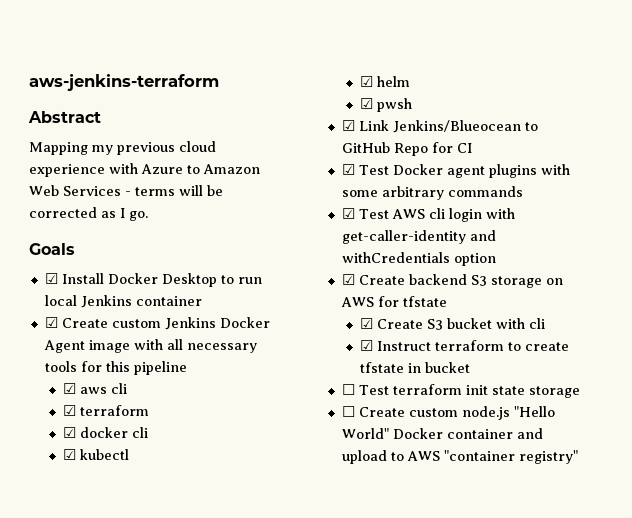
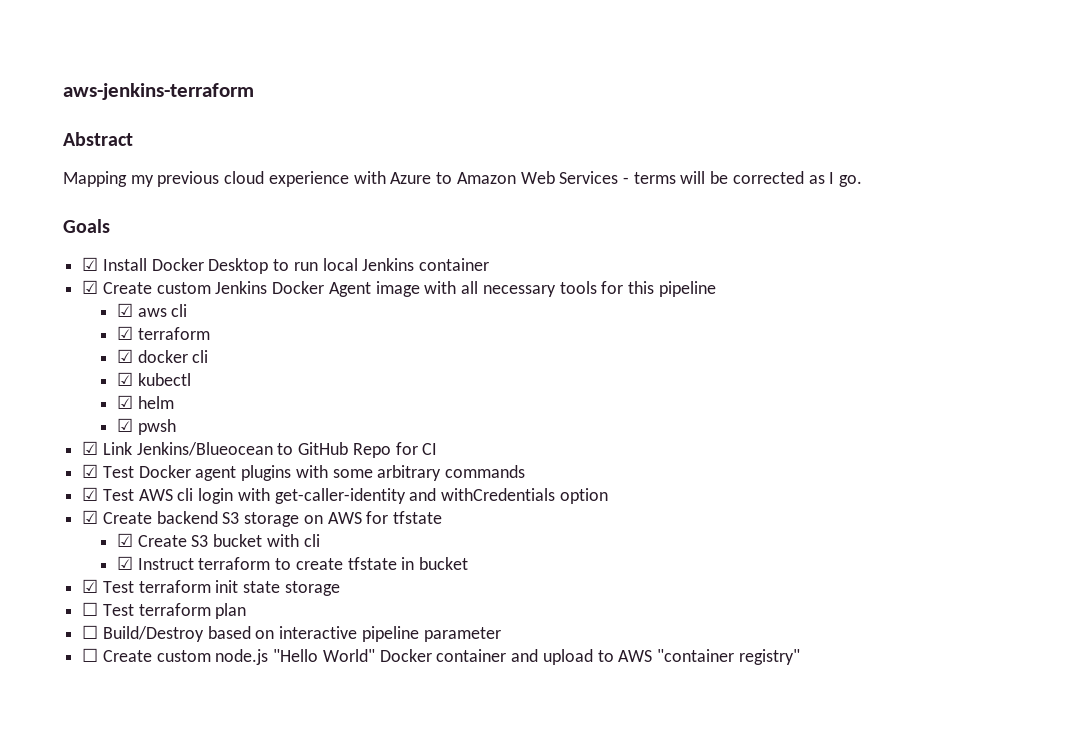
[341,384,355,395] ☐ -> [82,579,99,593] ☑
(580, 392) none -> [82,602,247,619] [82,625,501,642] // ☐ Test terraform plan // ☐ Build/Destroy based on interactive pipeline parameter

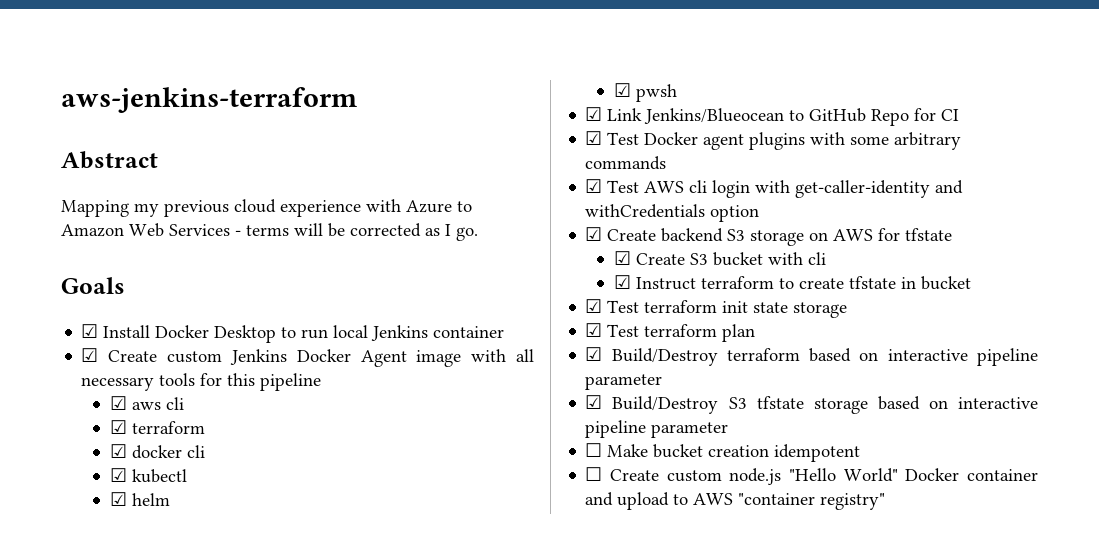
[82,602,99,616] ☐ -> [585,323,603,337] ☑
[82,625,501,642] ☐ Build/Destroy based on interactive pipeline parameter -> [585,347,1038,366] [585,374,663,390] [585,395,1038,414] [585,420,729,438] [585,443,861,462] ☑ Build/Destroy terraform based on interactive pipeline parameter // ☑ Build/Destroy S3 tfstate storage based on interactive pipeline parameter // ☐ Make bucket creation idempotent

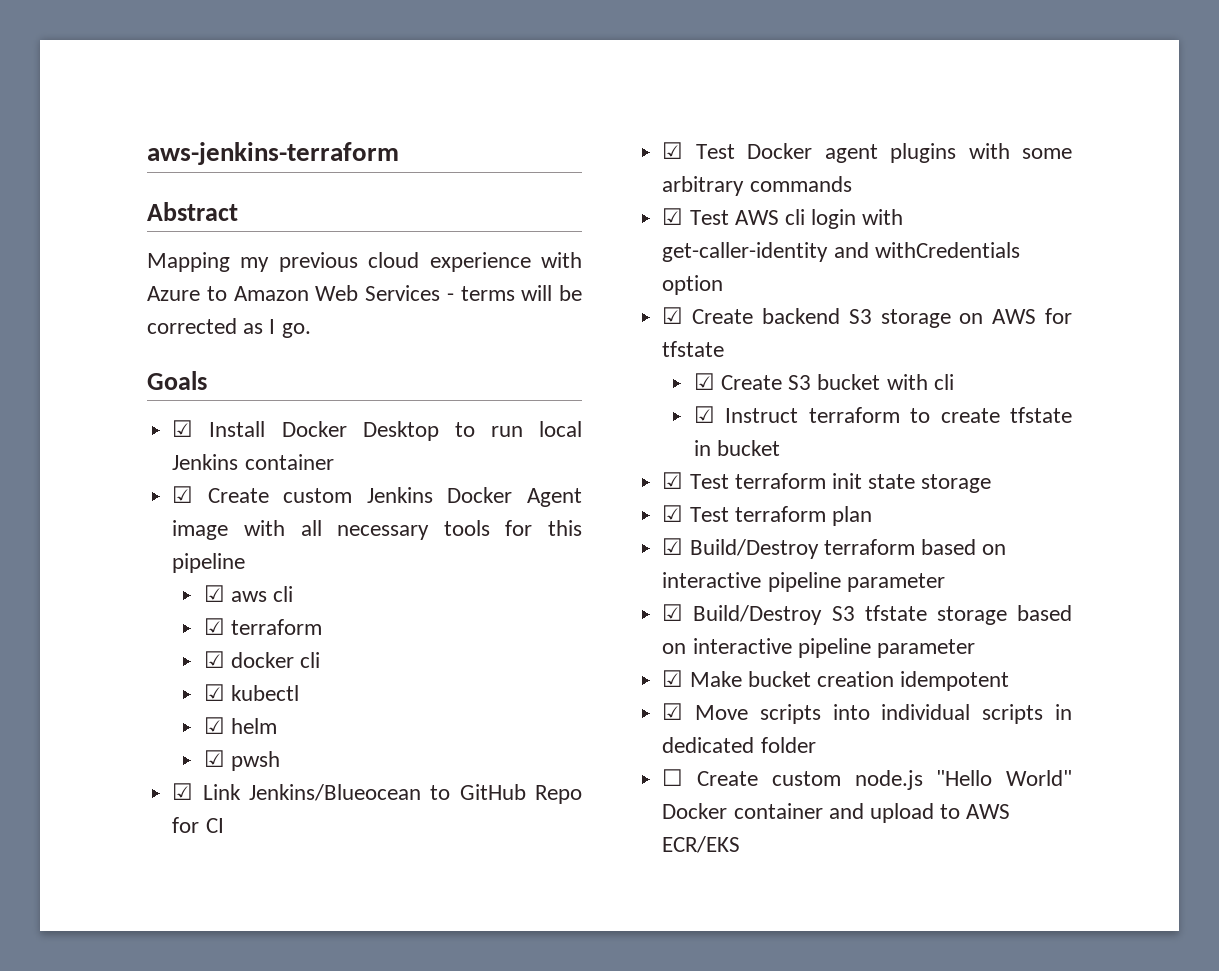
[585,443,603,457] ☐ -> [662,670,684,687] ☑
(861, 453) none -> [662,703,1072,724] [662,737,816,753] // ☑ Move scripts into individual scripts in dedicated folder
[738,493,886,510] "container registry" -> [662,836,741,853] ECR/EKS

